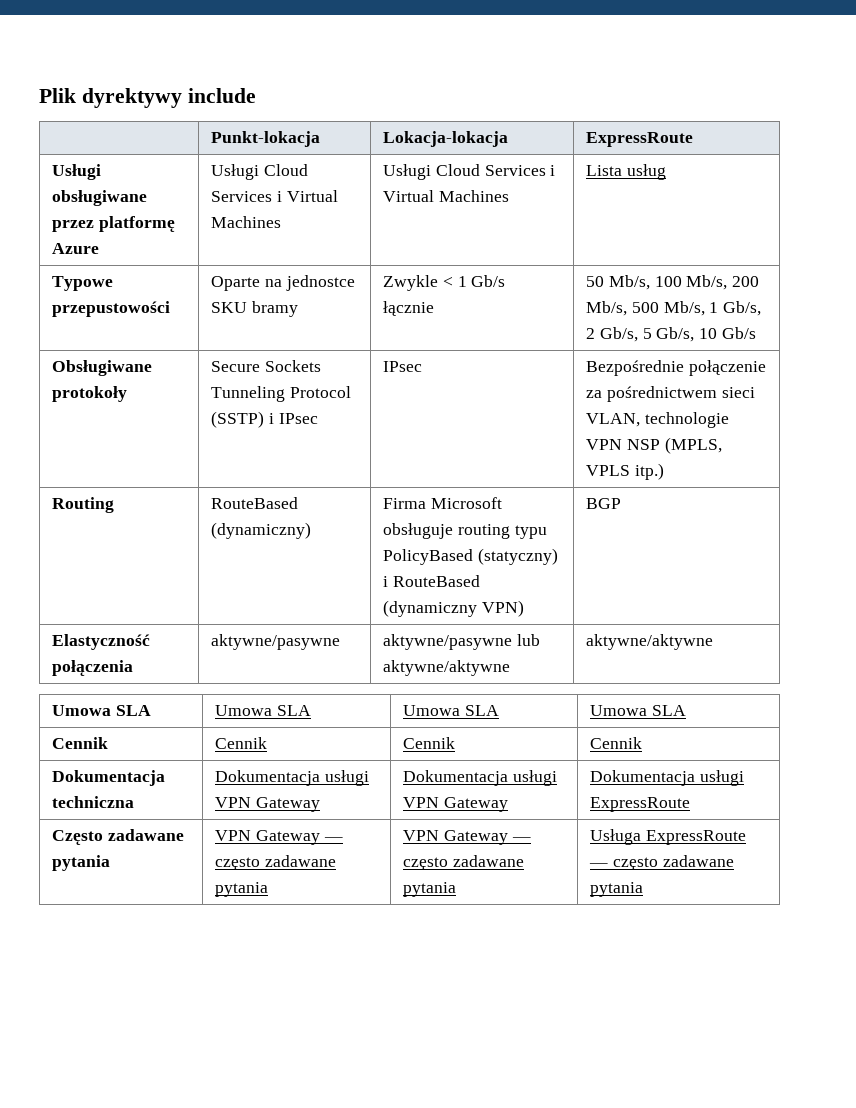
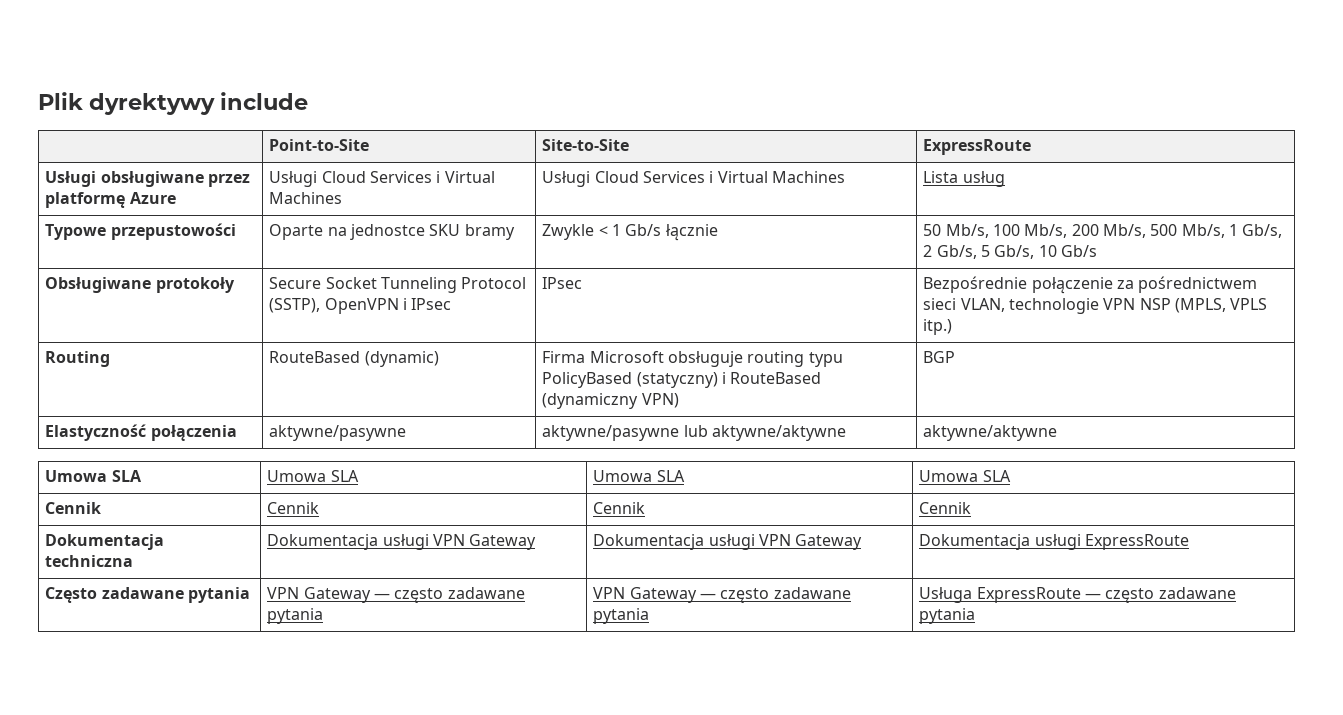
[211,131,321,147] [383,131,509,147] Punkt-lokacja | Lokacja-lokacja -> [269,139,370,151] [542,139,630,151] Point-to-Site | Site-to-Site
[264,360,321,372] Sockets -> [325,277,377,289] Socket
[211,411,265,428] (SSTP) -> [269,298,399,314] (SSTP), OpenVPN
[211,522,312,539] (dynamiczny) -> [364,351,439,367] (dynamic)

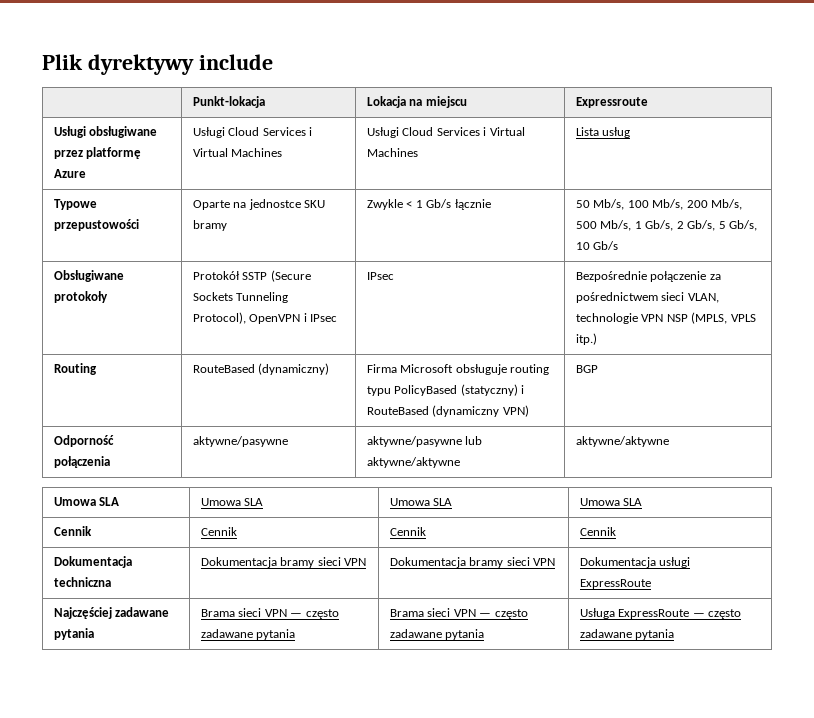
[269,139,370,151] [542,139,630,151] [923,139,1032,155] Point-to-Site | Site-to-Site | ExpressRoute -> [192,96,265,108] [366,96,467,108] [575,97,648,108] Punkt-lokacja | Lokacja na miejscu | Expressroute
[269,277,527,293] [269,298,321,313] Secure Socket Tunneling Protocol (SSTP), -> [192,270,311,282] [192,292,289,303] [192,312,246,324] Protokół SSTP (Secure Sockets Tunneling Protocol),
[364,351,439,367] (dynamic) -> [258,363,330,375] (dynamiczny)
[45,424,147,441] Elastyczność -> [53,435,114,447] Odporność
[382,534,537,550] [593,534,863,550] usługi VPN Gateway | Dokumentacja usługi VPN Gateway -> [280,557,367,568] [389,557,556,568] bramy sieci VPN | Dokumentacja bramy sieci VPN
[45,587,250,603] [267,587,525,603] [267,608,324,624] [593,587,697,603] Często zadawane pytania | VPN Gateway — często zadawane pytania | VPN Gateway -> [53,607,170,619] [53,628,94,640] [200,608,339,619] [200,629,296,640] [389,608,476,617] Najczęściej zadawane pytania | Brama sieci VPN — często zadawane pytania | Brama sieci VPN

